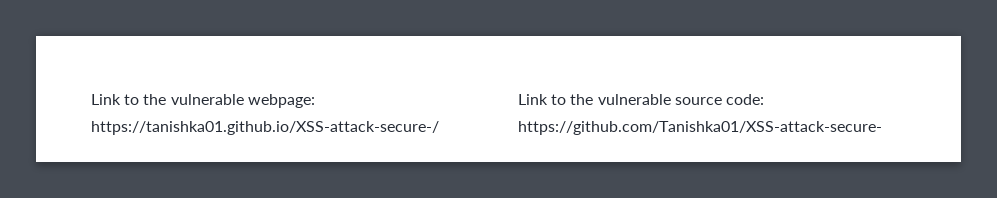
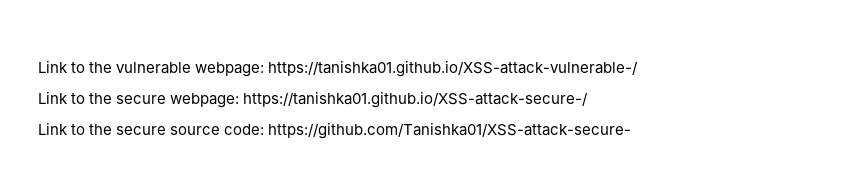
(315, 101) none -> [268,60,639,77] [38,91,240,108] https://tanishka01.github.io/XSS-attack-vulnerable-/ // Link to the secure webpage:
[597,94,671,105] vulnerable -> [116,126,167,135] secure

